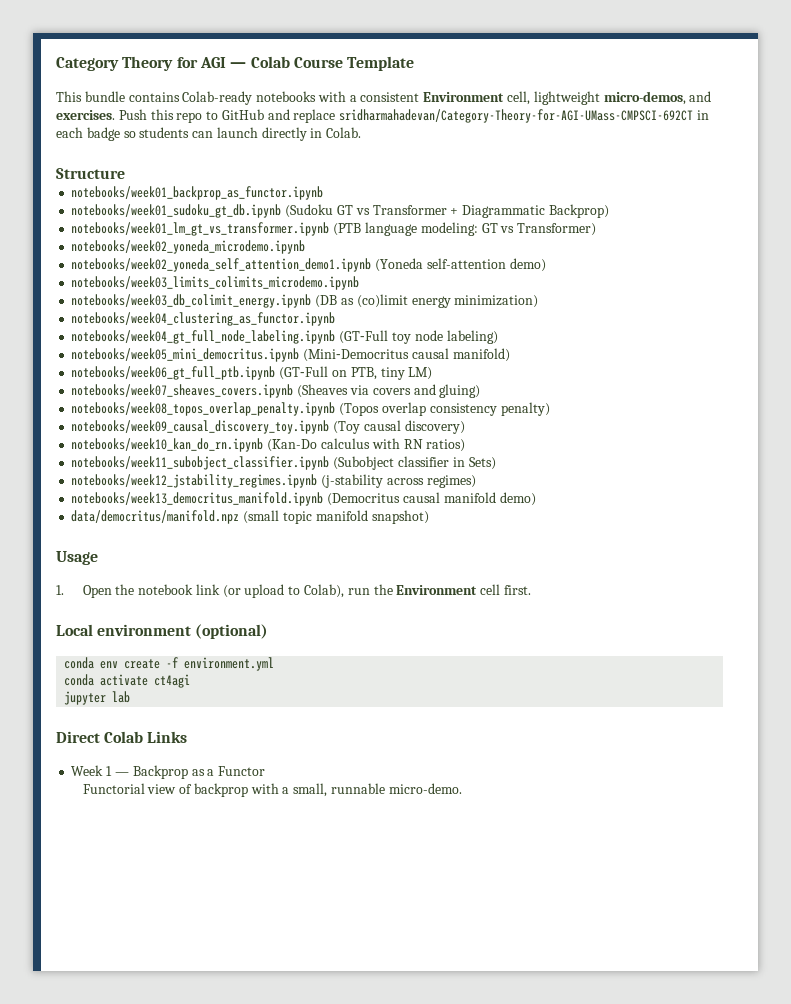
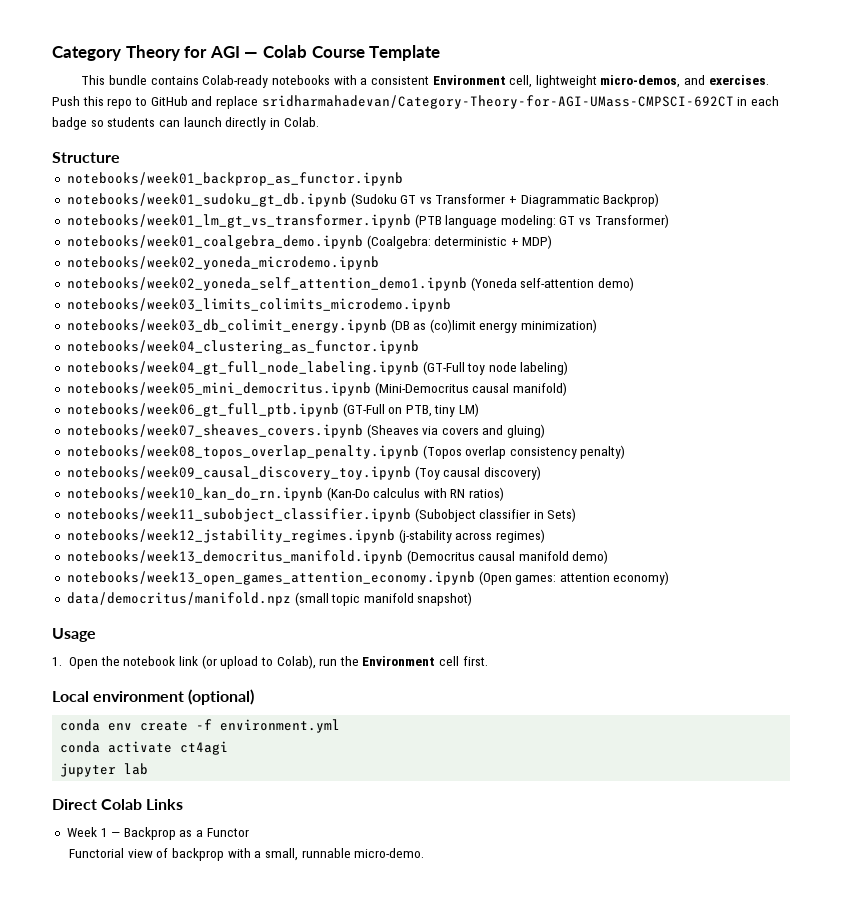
(597, 229) none -> [66,235,553,249] // notebooks/week01_coalgebra_demo.ipynb (Coalgebra: deterministic + MDP)
(536, 499) none -> [66,571,670,585] // notebooks/week13_open_games_attention_economy.ipynb (Open games: attention economy)

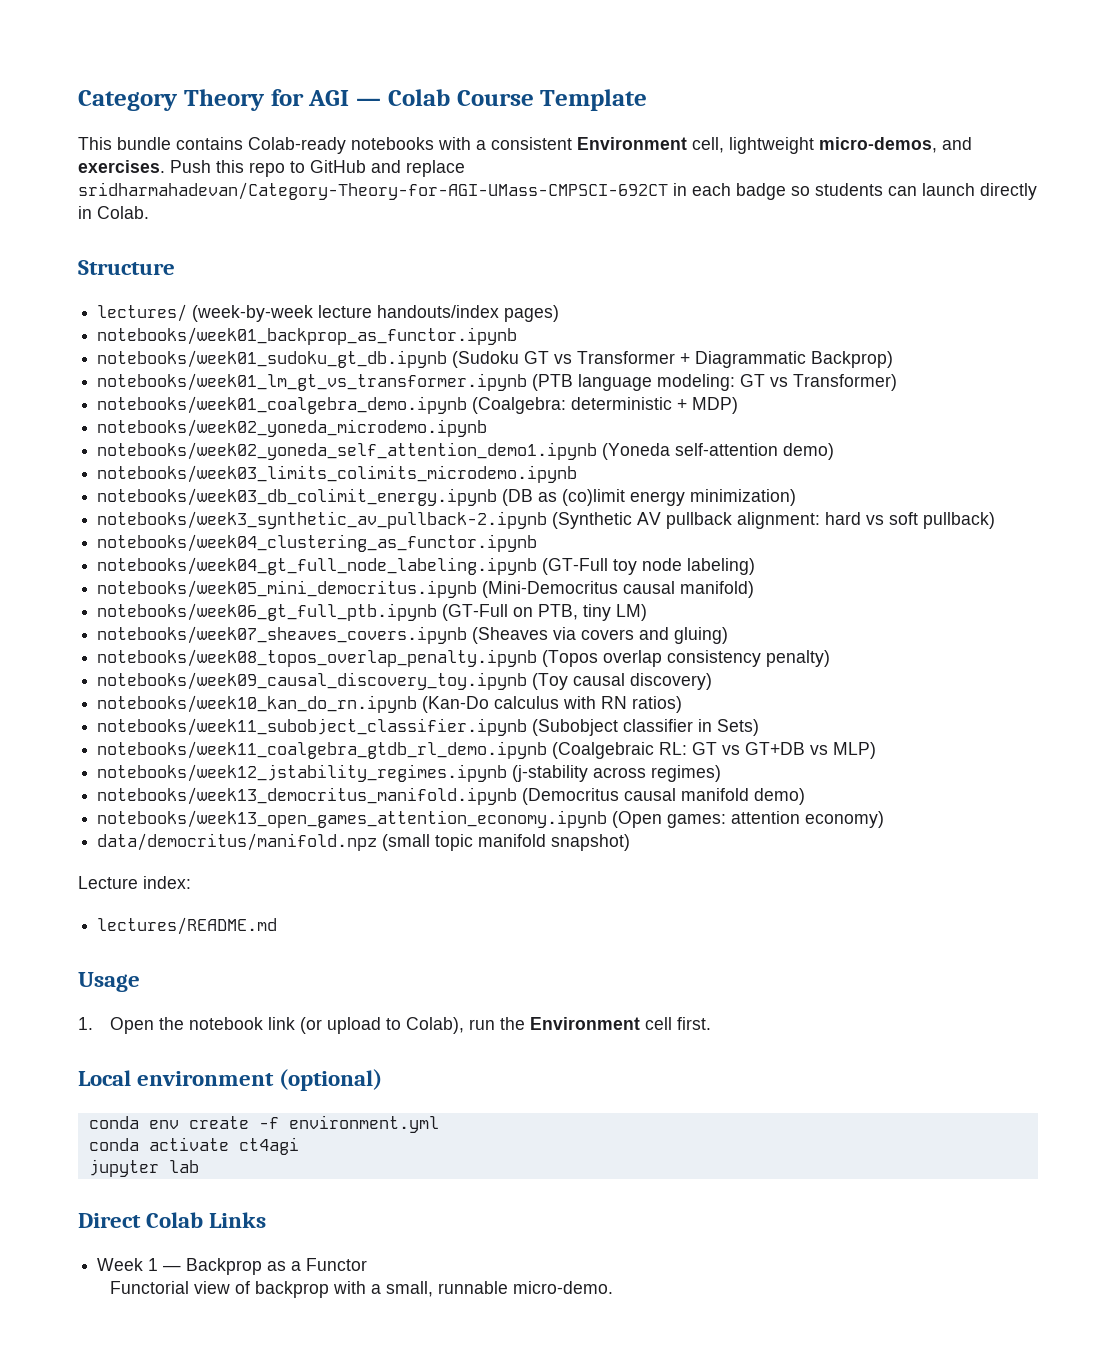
(120, 157) none -> [97,304,560,322] // lectures/ (week-by-week lecture handouts/index pages)
(598, 326) none -> [97,511,996,529] // notebooks/week3_synthetic_av_pullback-2.ipynb (Synthetic AV pullback alignment: hard vs soft pullback)
(577, 515) none -> [97,741,877,759] // notebooks/week11_coalgebra_gtdb_rl_demo.ipynb (Coalgebraic RL: GT vs GT+DB vs MLP)
(473, 599) none -> [78,876,191,889] [97,917,278,935] // Lecture index: // lectures/README.md

